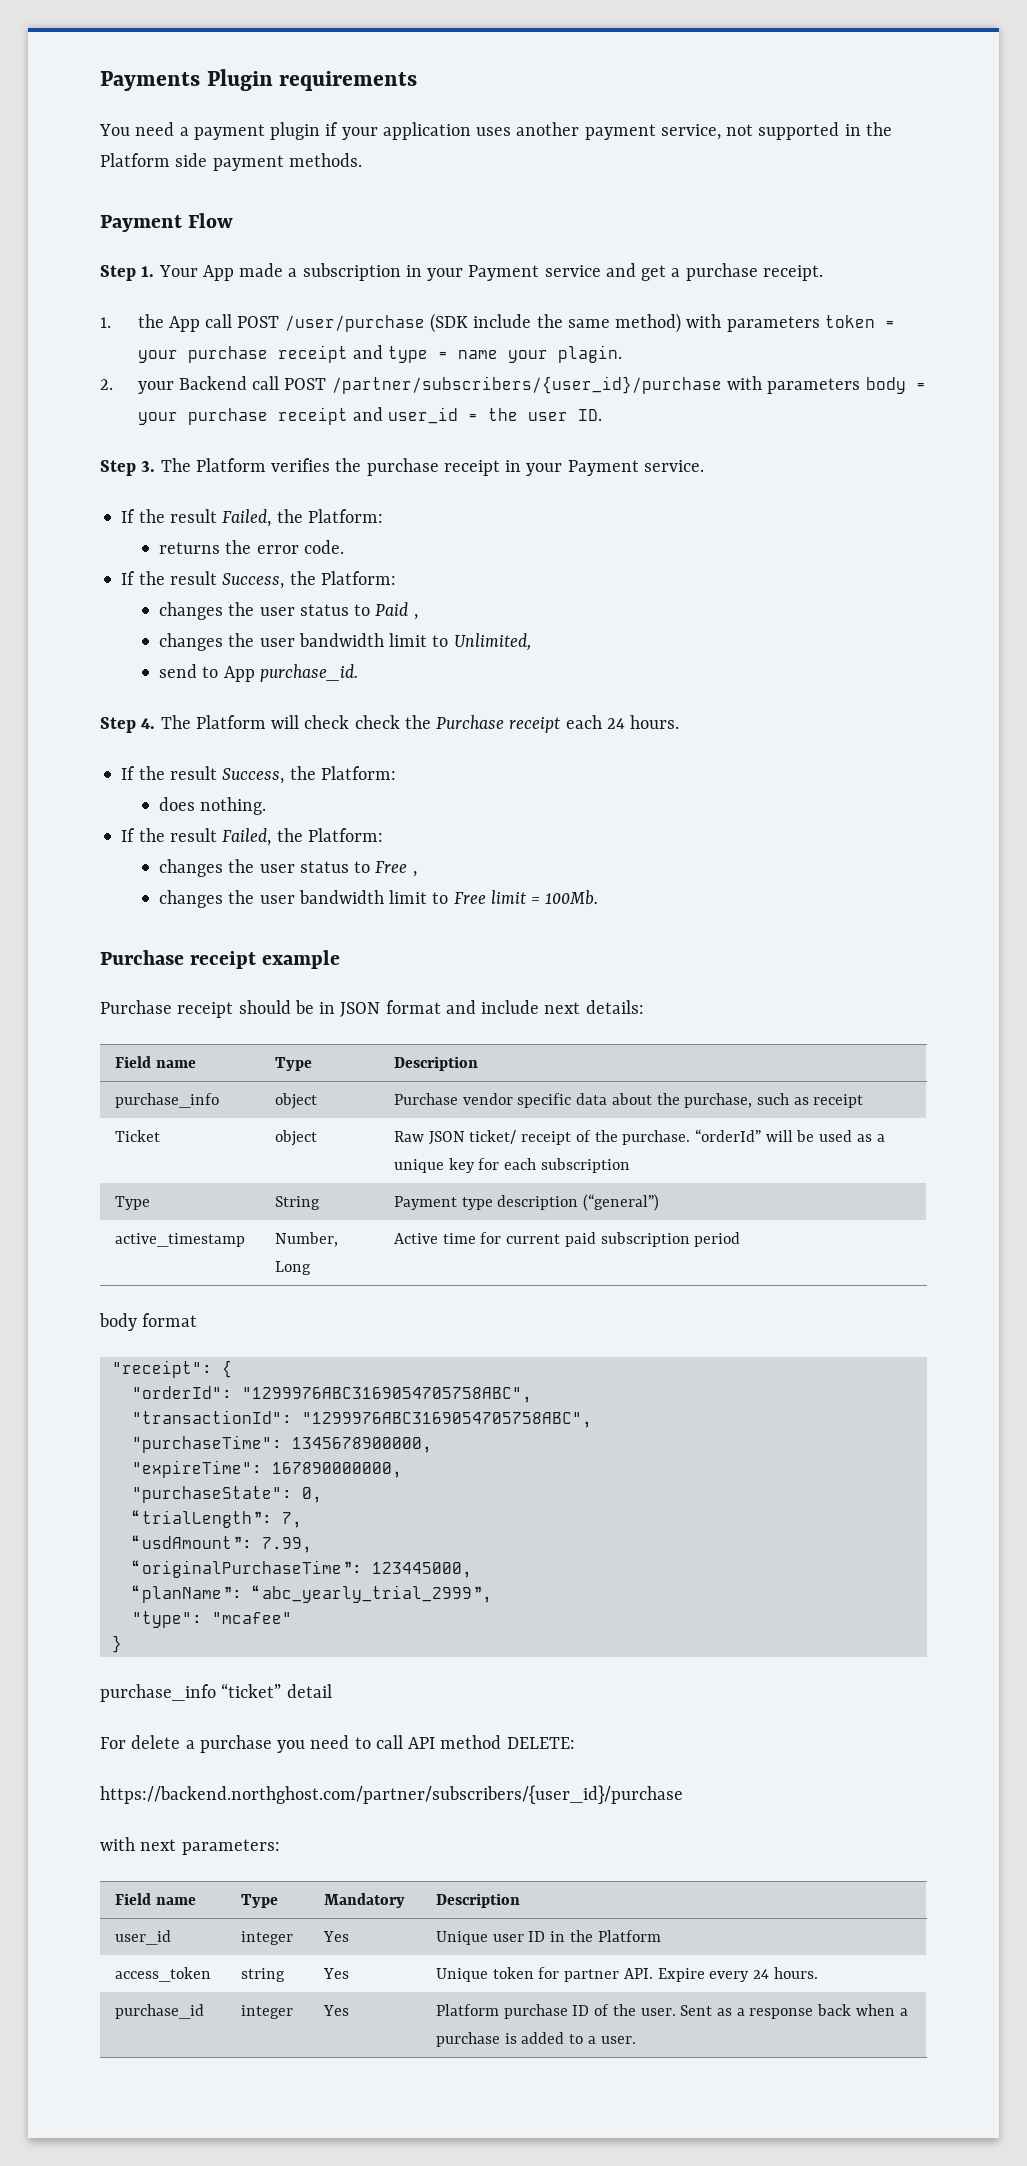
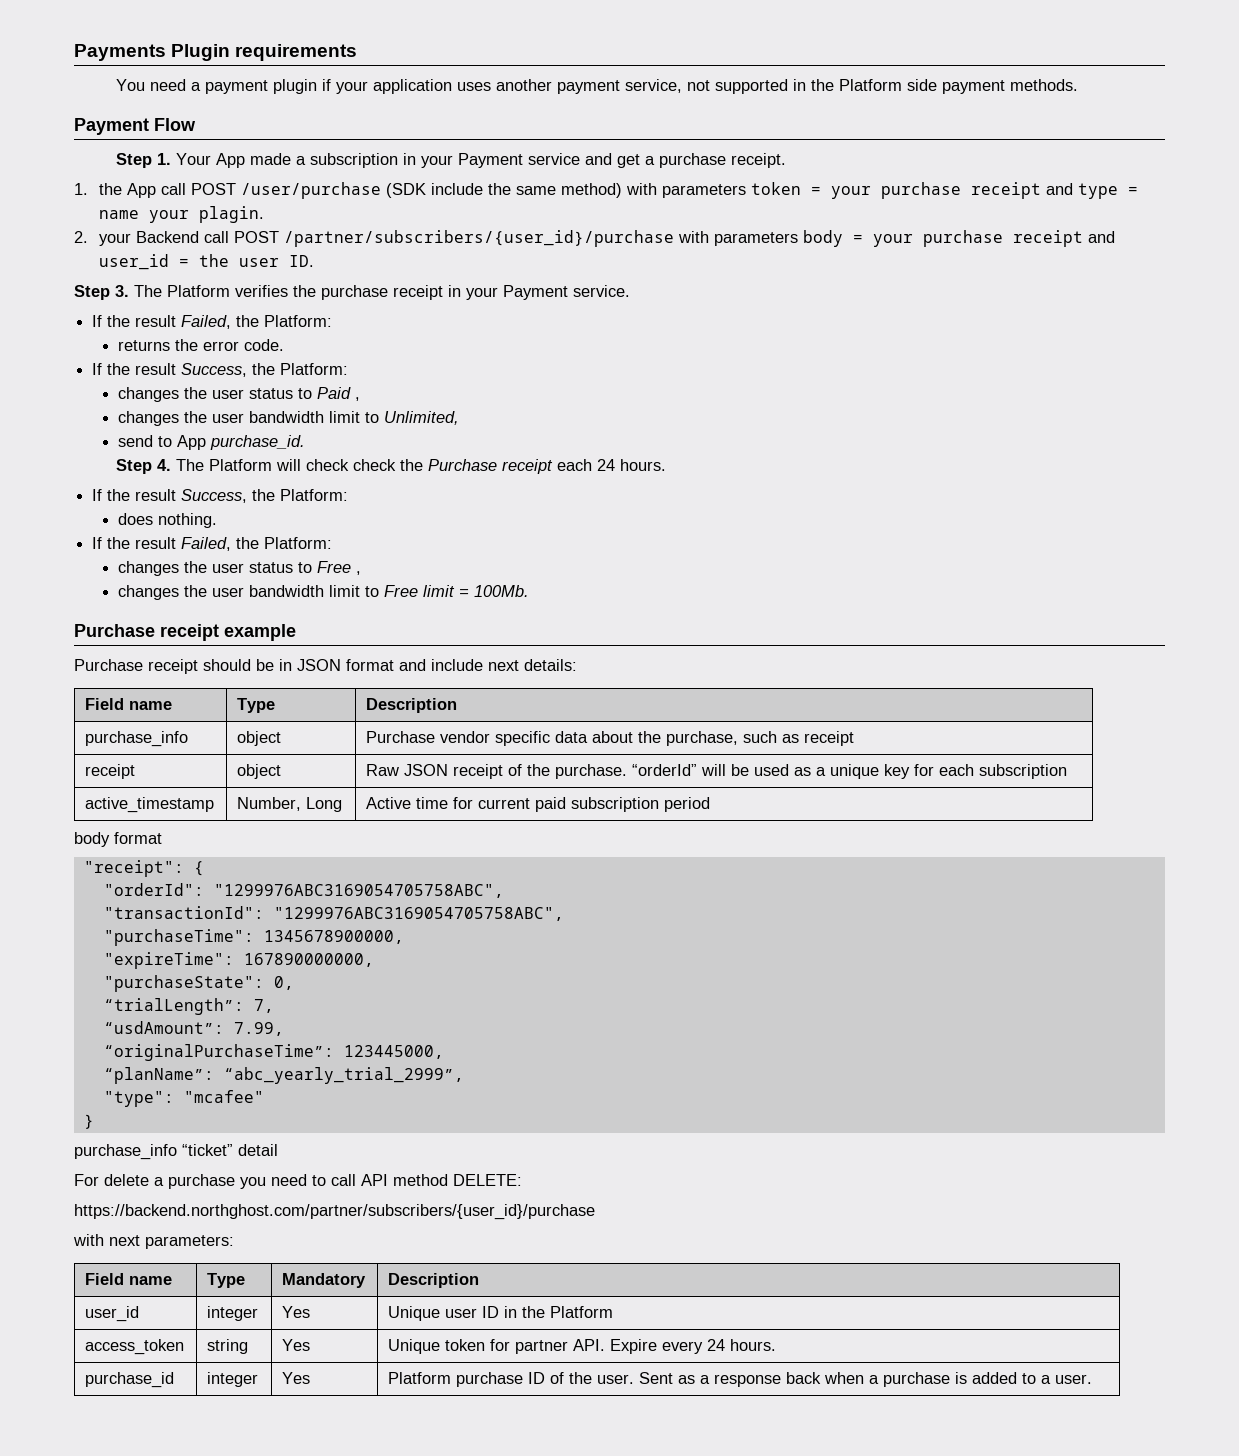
[114,1130,160,1142] Ticket -> [85,764,136,779] receipt
[469,1130,517,1144] ticket/ -> (449, 770) none
[114,1196,150,1210] [274,1196,320,1210] [393,1194,660,1211] // Type | String | Payment type description (“general”) -> (1068, 771) none

